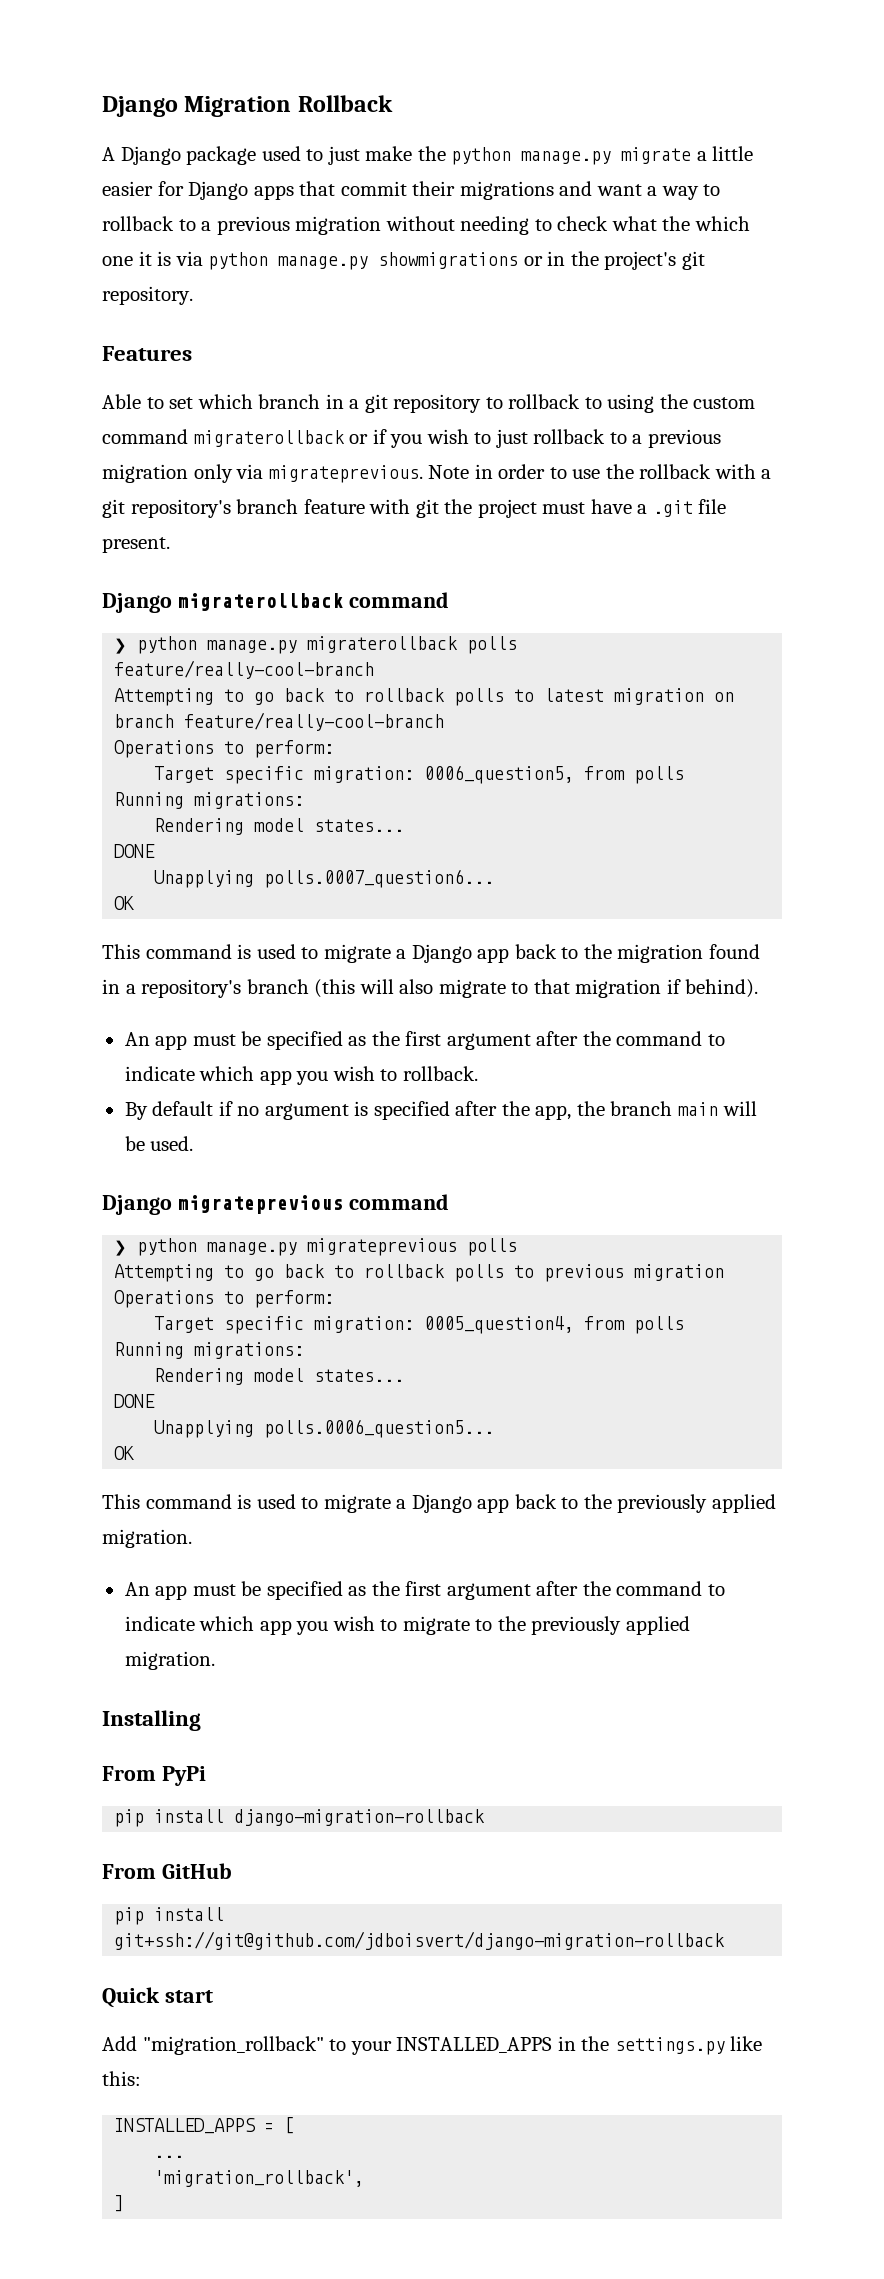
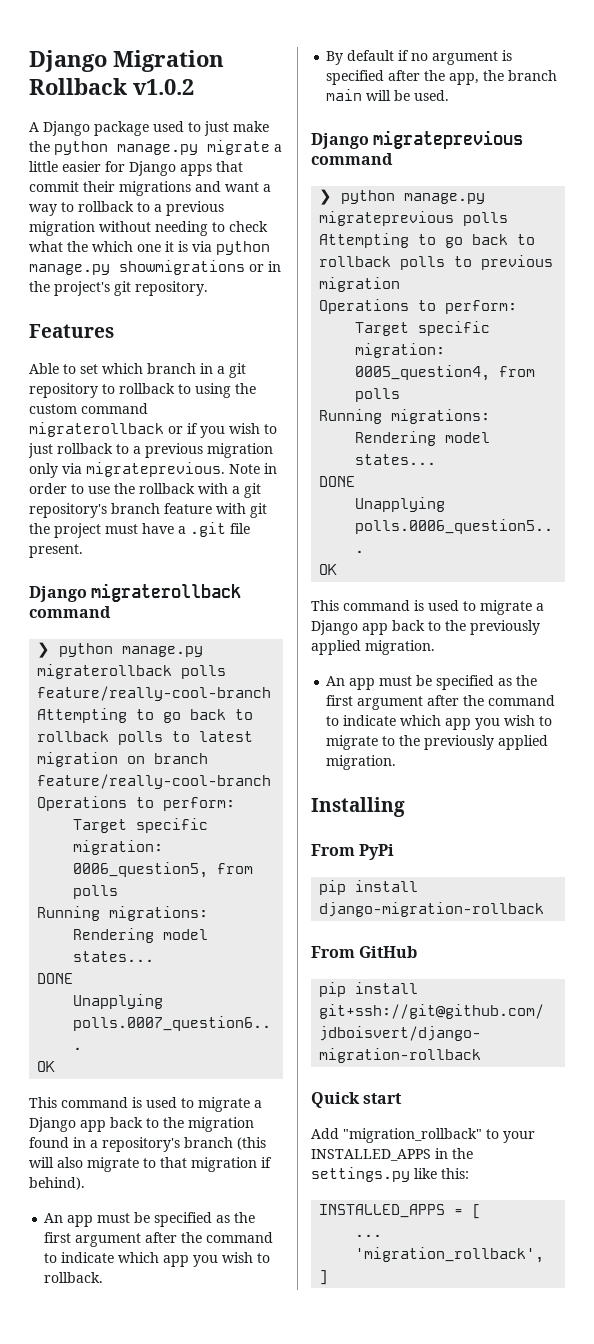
(393, 103) none -> [133,79,194,95] v1.0.2

